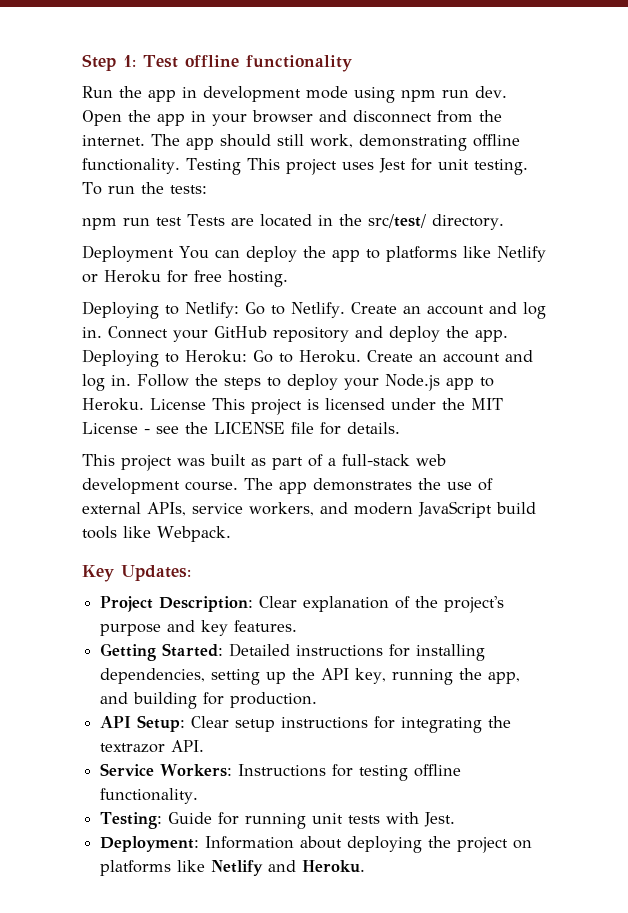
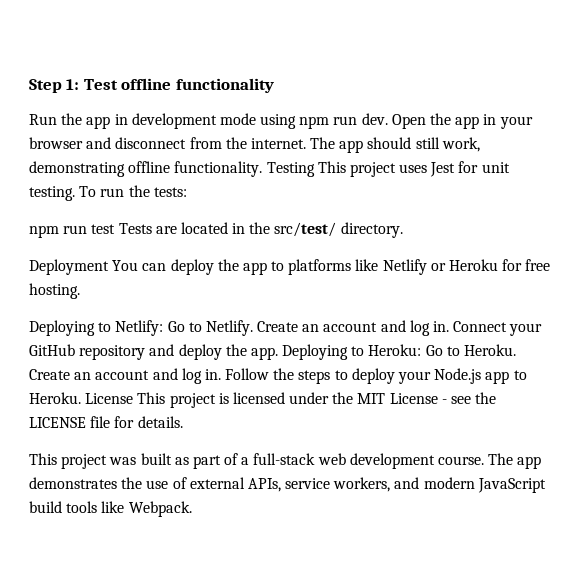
[82,565,191,582] [100,596,505,613] [100,620,298,636] [100,643,486,661] [100,668,521,685] [100,692,318,709] [100,715,512,733] [100,740,205,753] [100,763,462,781] [100,788,199,804] [100,812,456,829] [100,836,533,853] [100,860,366,876] // Key Updates: // Project Description: Clear explanation of the project's purpose and key features. // Getting Started: Detailed instructions for installing dependencies, setting up the API key, running the app, and building for production. // API Setup: Clear setup instructions for integrating the textrazor API. // Service Workers: Instructions for testing offline functionality. // Testing: Guide for running unit tests with Jest. // Deployment: Information about deploying the project on platforms like Netlify and Heroku. -> (192, 509) none

